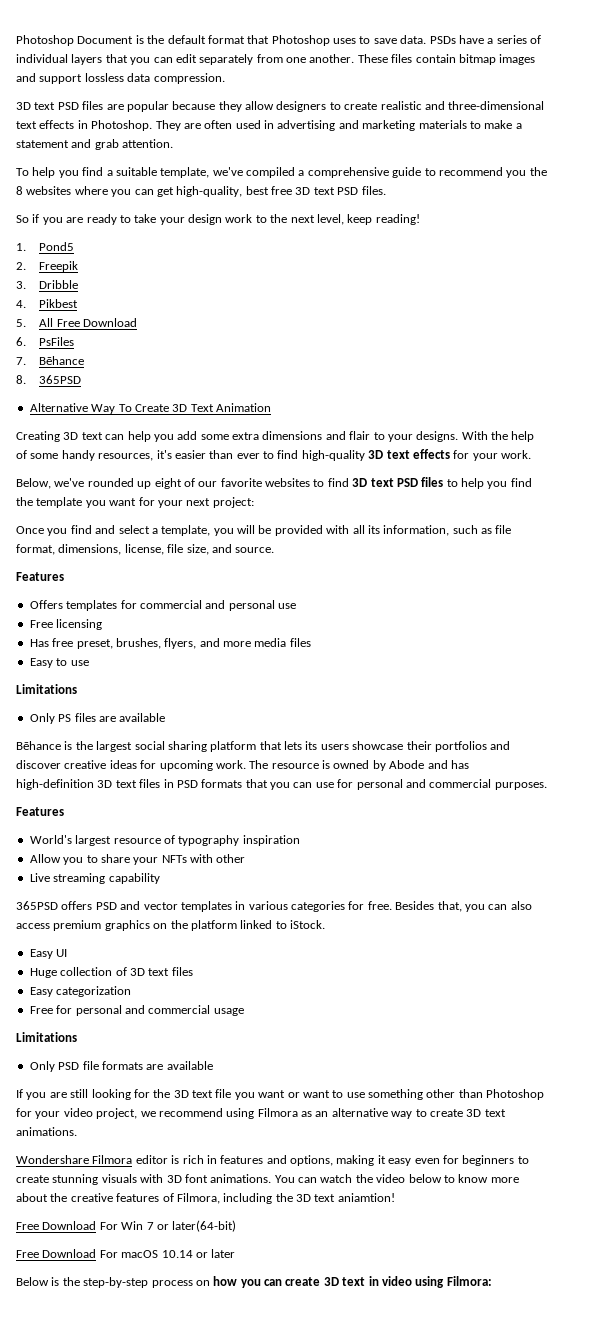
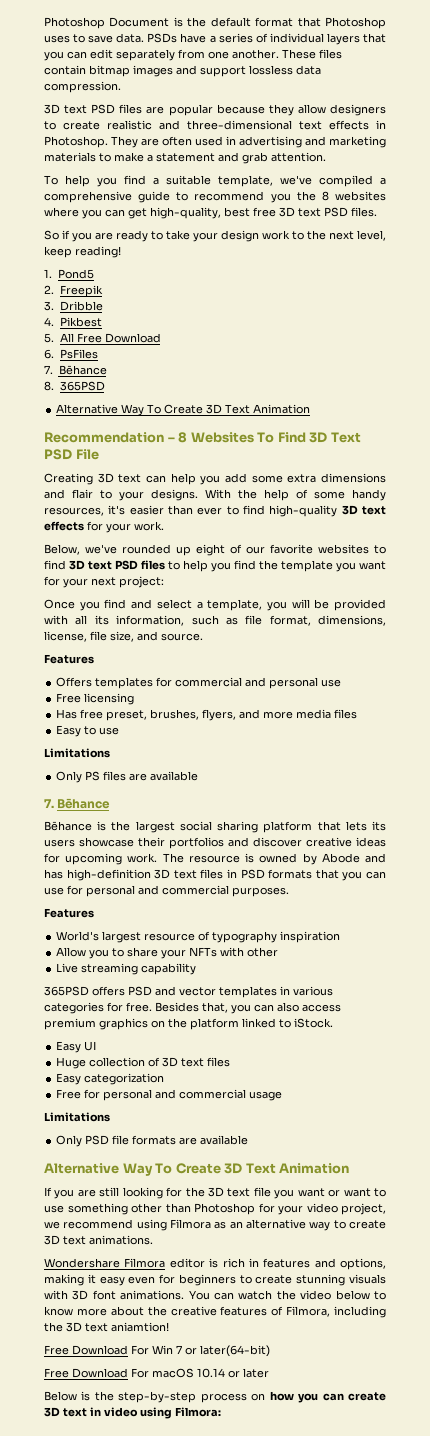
(271, 407) none -> [44,432,361,443] [44,449,99,460] // Recommendation – 8 Websites To Find 3D Text PSD File
(166, 717) none -> [44,798,111,809] // 7. Bēhance
(213, 1065) none -> [44,1163,350,1176] // Alternative Way To Create 3D Text Animation

